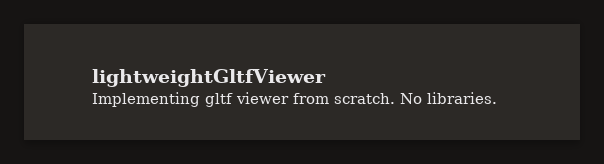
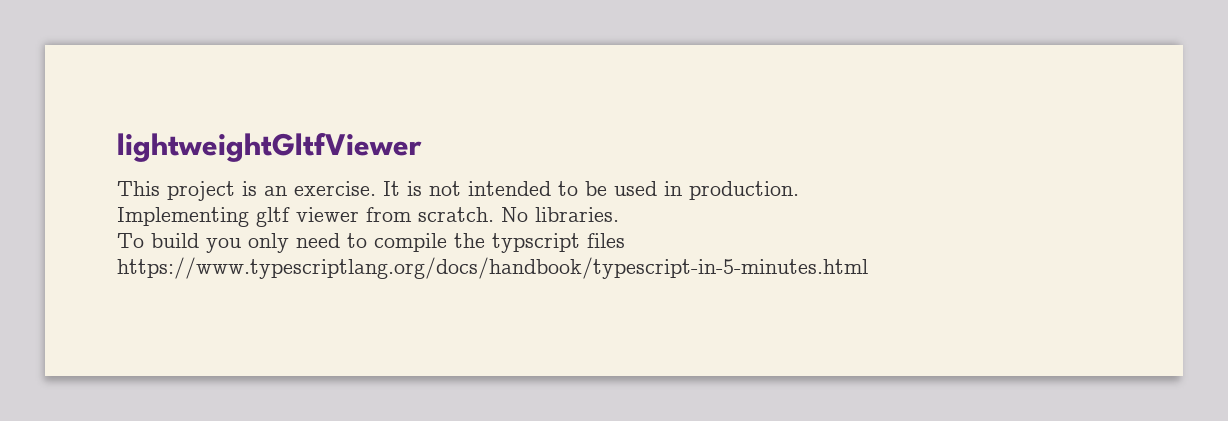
(326, 78) none -> [117,181,799,201] // This project is an exercise. It is not intended to be used in production.
(497, 98) none -> [117,233,625,253] [117,257,868,279] // To build you only need to compile the typscript files https://www.typescriptlang.org/docs/handbook/typescript-in-5-minutes.html

